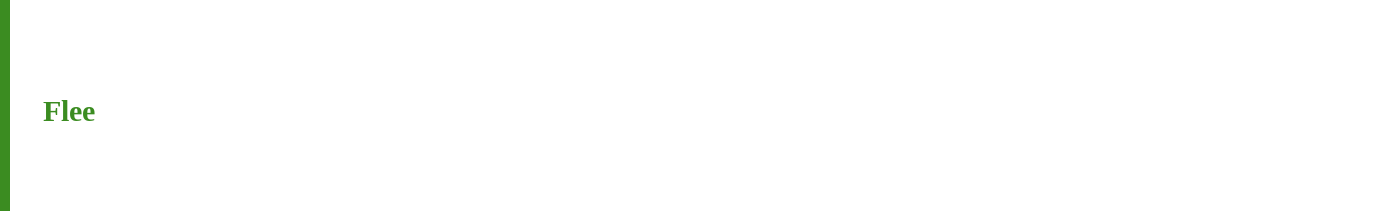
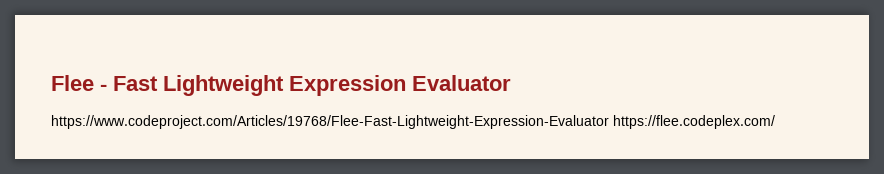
(95, 110) none -> [100,75,511,96] [51,115,775,129] - Fast Lightweight Expression Evaluator // https://www.codeproject.com/Articles/19768/Flee-Fast-Lightweight-Expression-Evaluator https://flee.codeplex.com/

